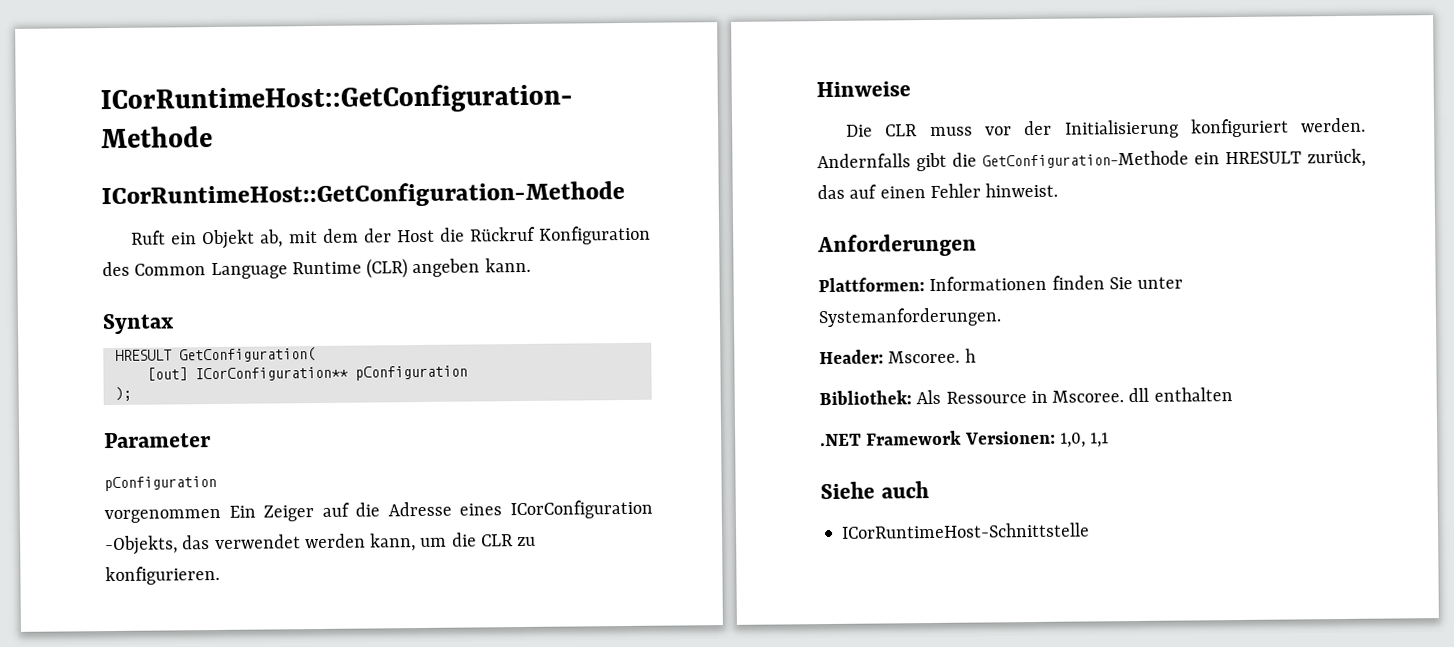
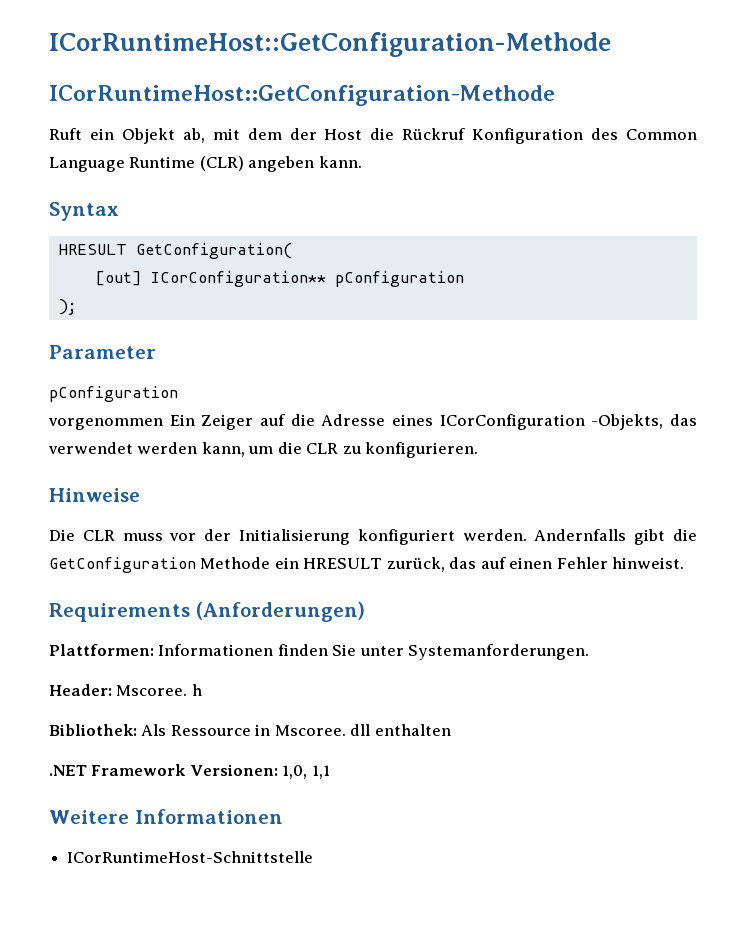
[982,150,1189,169] GetConfiguration-Methode -> [49,557,271,573] GetConfiguration Methode
[817,233,977,258] Anforderungen -> [49,601,365,622] Requirements (Anforderungen)
[820,481,929,500] Siehe auch -> [49,809,283,824] Weitere Informationen

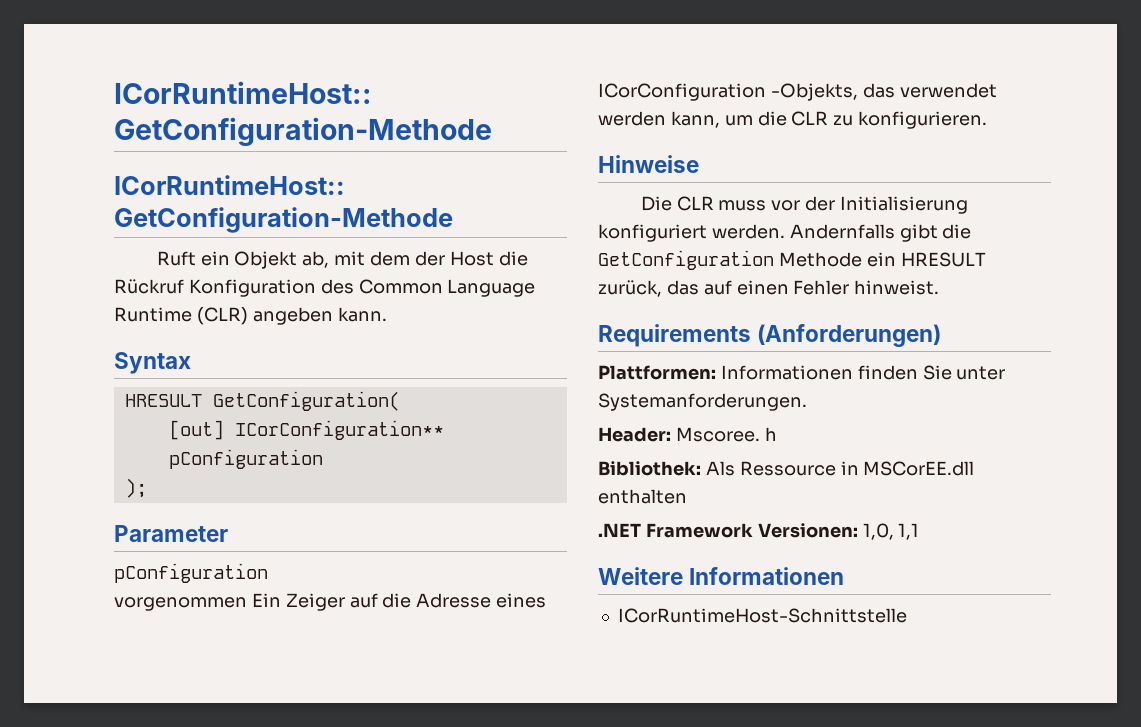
[274,724,371,736] Mscoree. dll -> [863,461,975,476] MSCorEE.dll

